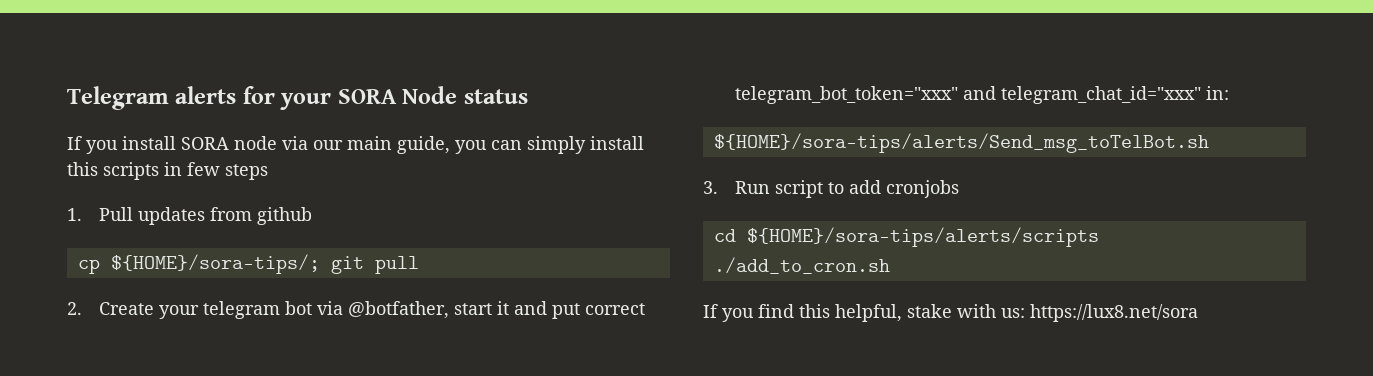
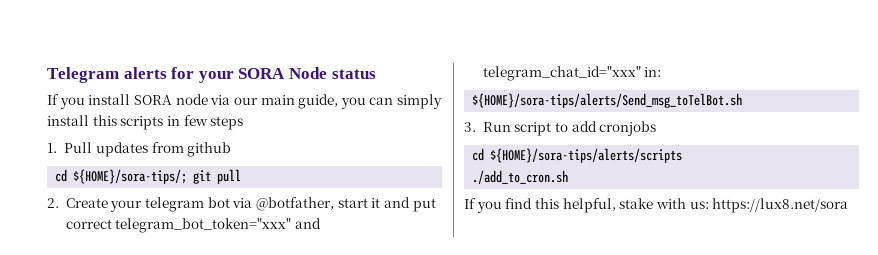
[77,259,100,274] cp -> [55,169,68,182] cd

